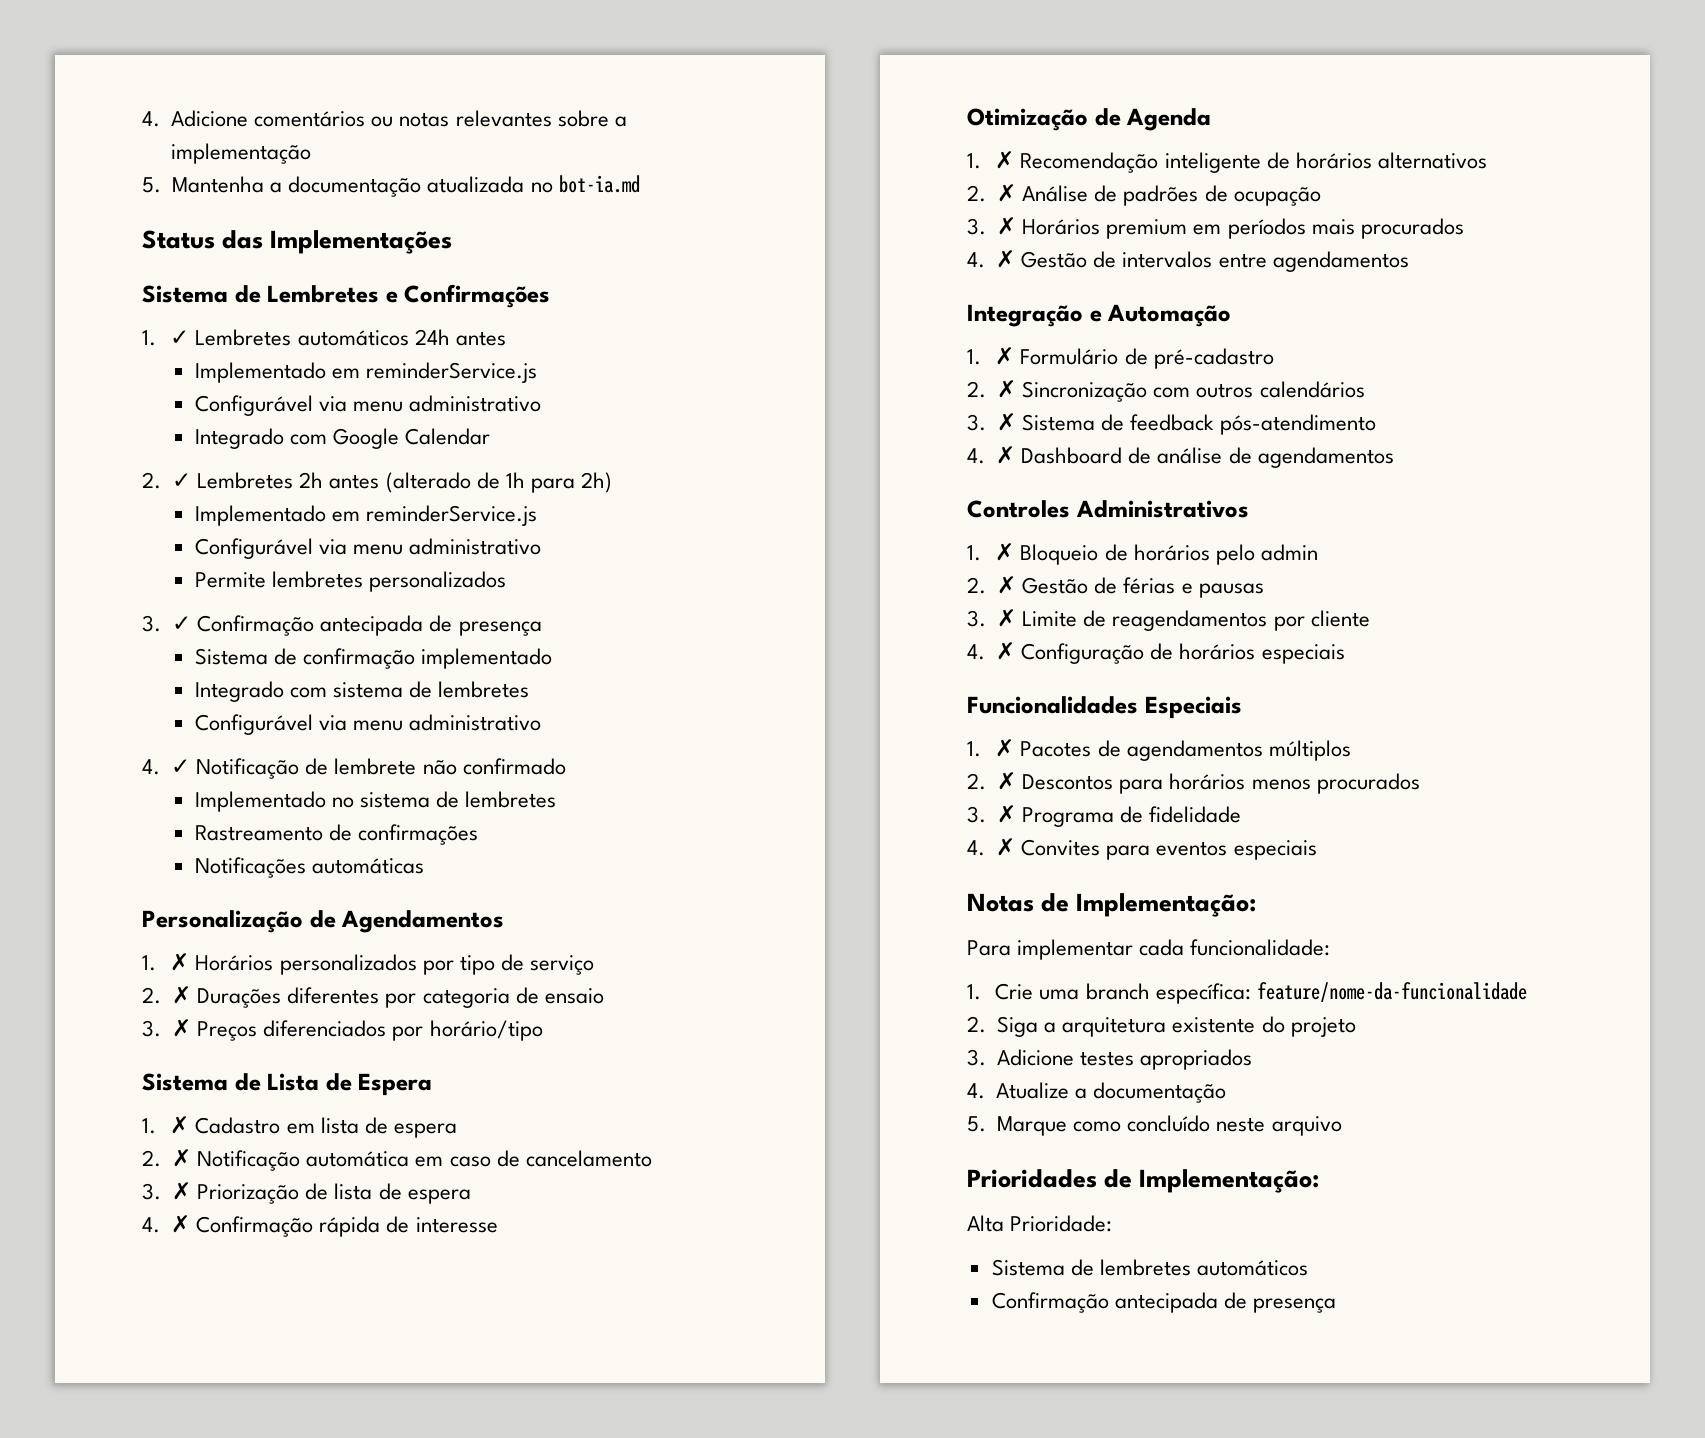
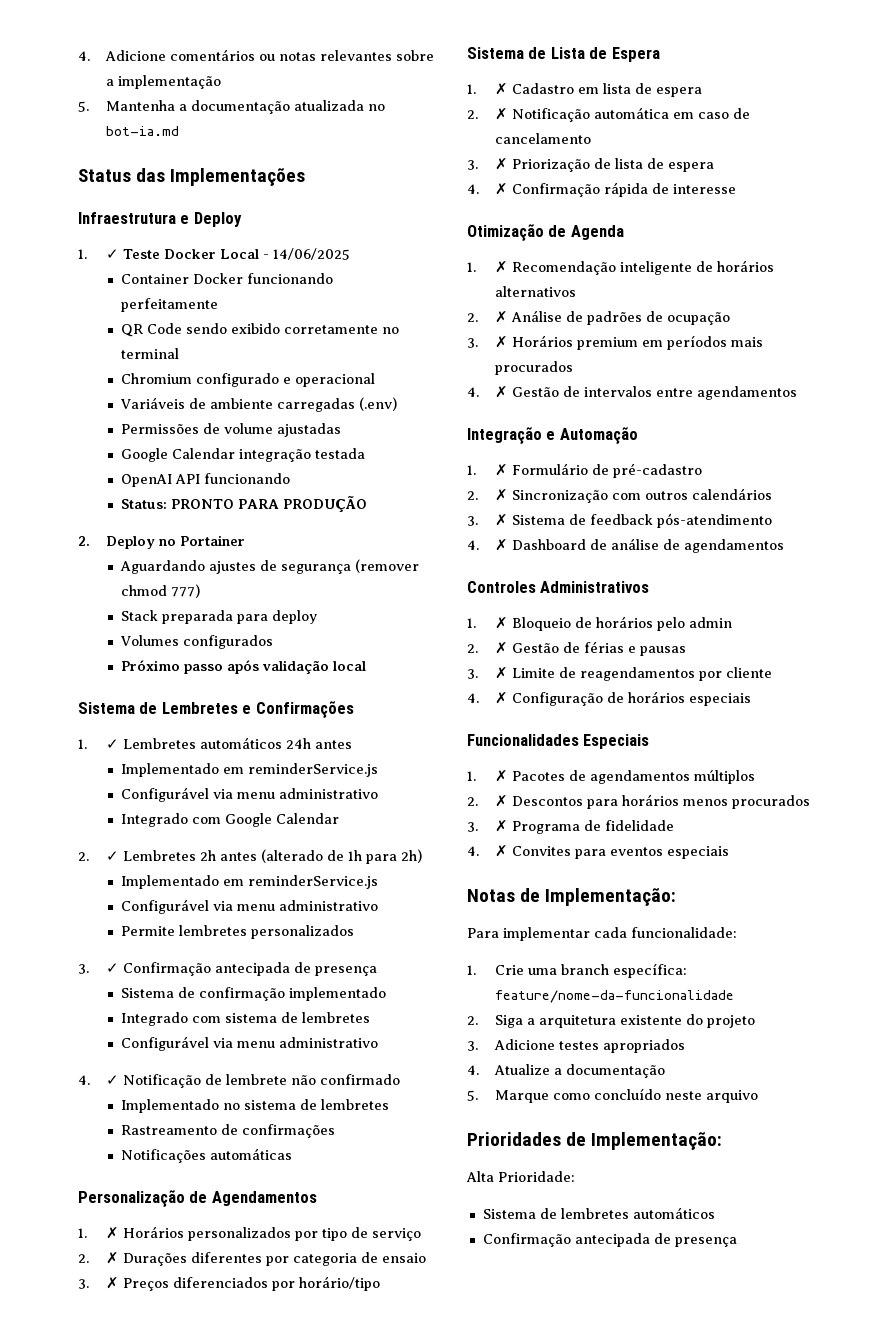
(453, 242) none -> [78,212,242,227] [78,248,351,260] [121,273,334,284] [121,298,219,312] [121,323,400,337] [121,348,180,359] [121,373,376,387] [120,397,398,412] [121,423,342,437] [121,448,366,462] [121,473,291,487] [121,496,368,512] [78,535,245,549] [120,559,420,574] [121,584,201,598] [121,610,318,624] [120,635,274,649] [121,660,367,674] // Infraestrutura e Deploy // 1. ✓ Teste Docker Local - 14/06/2025 // Container Docker funcionando perfeitamente // QR Code sendo exibido corretamente no terminal // Chromium configurado e operacional // Variáveis de ambiente carregadas (.env) // Permissões de volume ajustadas // Google Calendar integração testada // OpenAI API funcionando // Status: PRONTO PARA PRODUÇÃO // 2. Deploy no Portainer // Aguardando ajustes de segurança (remover chmod 777) // Stack preparada para deploy // Volumes configurados // Próximo passo após validação local

